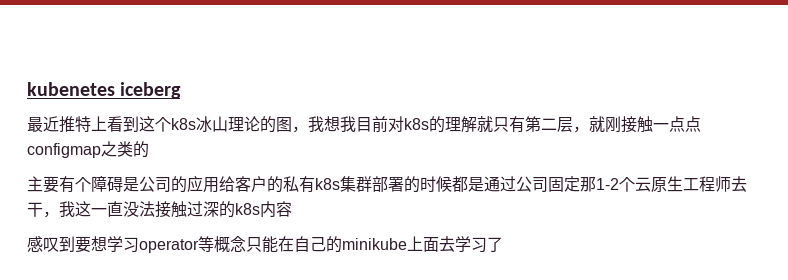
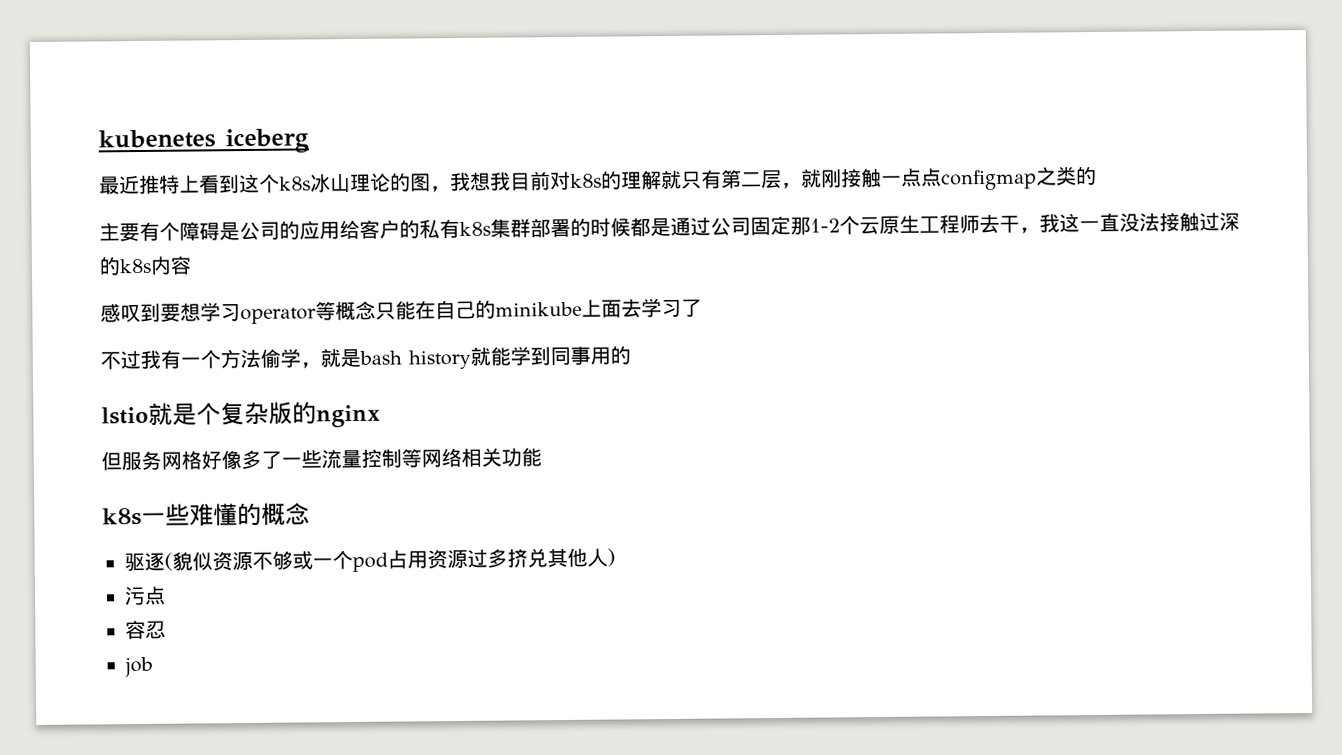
(503, 244) none -> [100,345,631,370] [101,401,381,428] [101,447,542,471] [102,502,310,527] [124,547,616,573] [124,585,166,606] [125,619,166,640] [124,656,153,678] // 不过我有一个方法偷学，就是bash history就能学到同事用的 // lstio就是个复杂版的nginx // 但服务网格好像多了一些流量控制等网络相关功能 // k8s一些难懂的概念 // 驱逐(貌似资源不够或一个pod占用资源过多挤兑其他人) // 污点 // 容忍 // job

